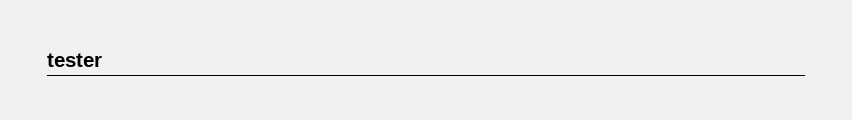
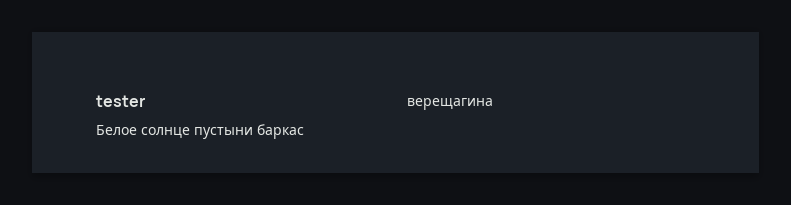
(102, 60) none -> [96,124,304,139] [407,98,493,110] // Белое солнце пустыни баркас верещагина

